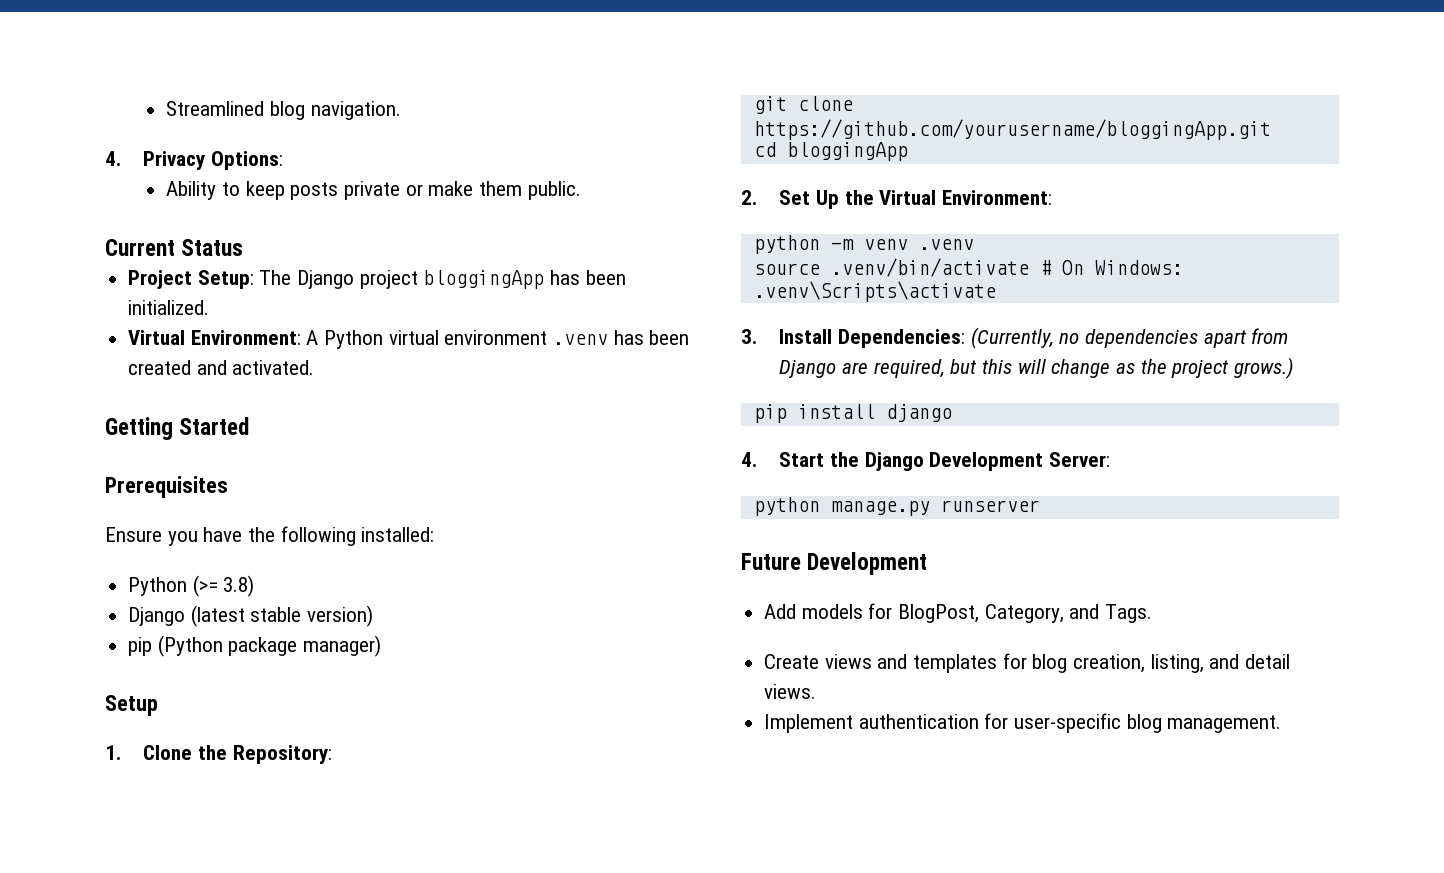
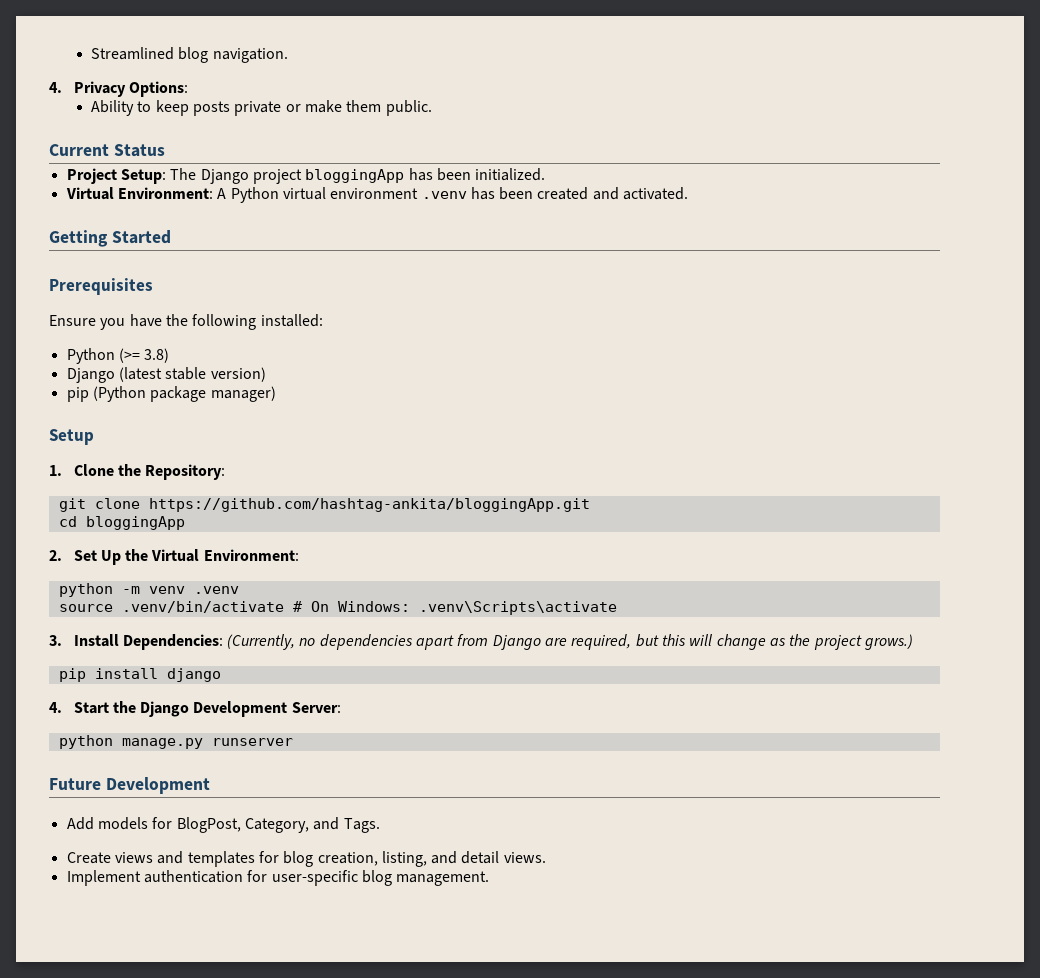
[753,119,1271,140] https://github.com/yourusername/bloggingApp.git -> [148,498,590,512] https://github.com/hashtag-ankita/bloggingApp.git

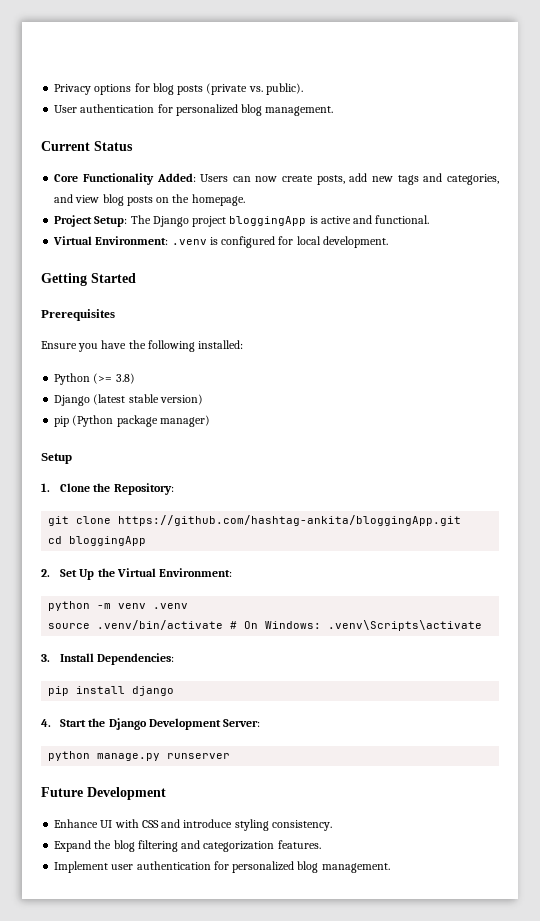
[91,47,288,63] [49,81,188,97] [91,100,432,116] [49,144,165,157] Streamlined blog navigation. // 4. Privacy Options: // Ability to keep posts private or make them public. // Current Status -> [54,83,303,95] [54,104,334,116] [41,141,133,151] [54,173,499,185] [54,194,245,206] Privacy options for blog posts (private vs. public). // User authentication for personalized blog management. // Current Status // Core Functionality Added: Users can now create posts, add new tags and categories, and view blog posts on the homepage.
[408,168,546,181] [65,187,689,203] has been initialized. // Virtual Environment: A Python virtual environment .venv has been created and activated. -> [309,215,430,224] [53,236,388,248] is active and functional. // Virtual Environment: .venv is configured for local development.
[227,634,913,650] (Currently, no dependencies apart from Django are required, but this will change as the project grows.) -> (175, 659) none
[66,817,380,833] [66,851,546,867] Add models for BlogPost, Category, and Tags. // Create views and templates for blog creation, listing, and detail views. -> [54,819,332,831] [54,840,321,852] Enhance UI with CSS and introduce styling consistency. // Expand the blog filtering and categorization features.
[143,870,358,886] authentication for user-specific -> [111,861,295,873] user authentication for personalized

